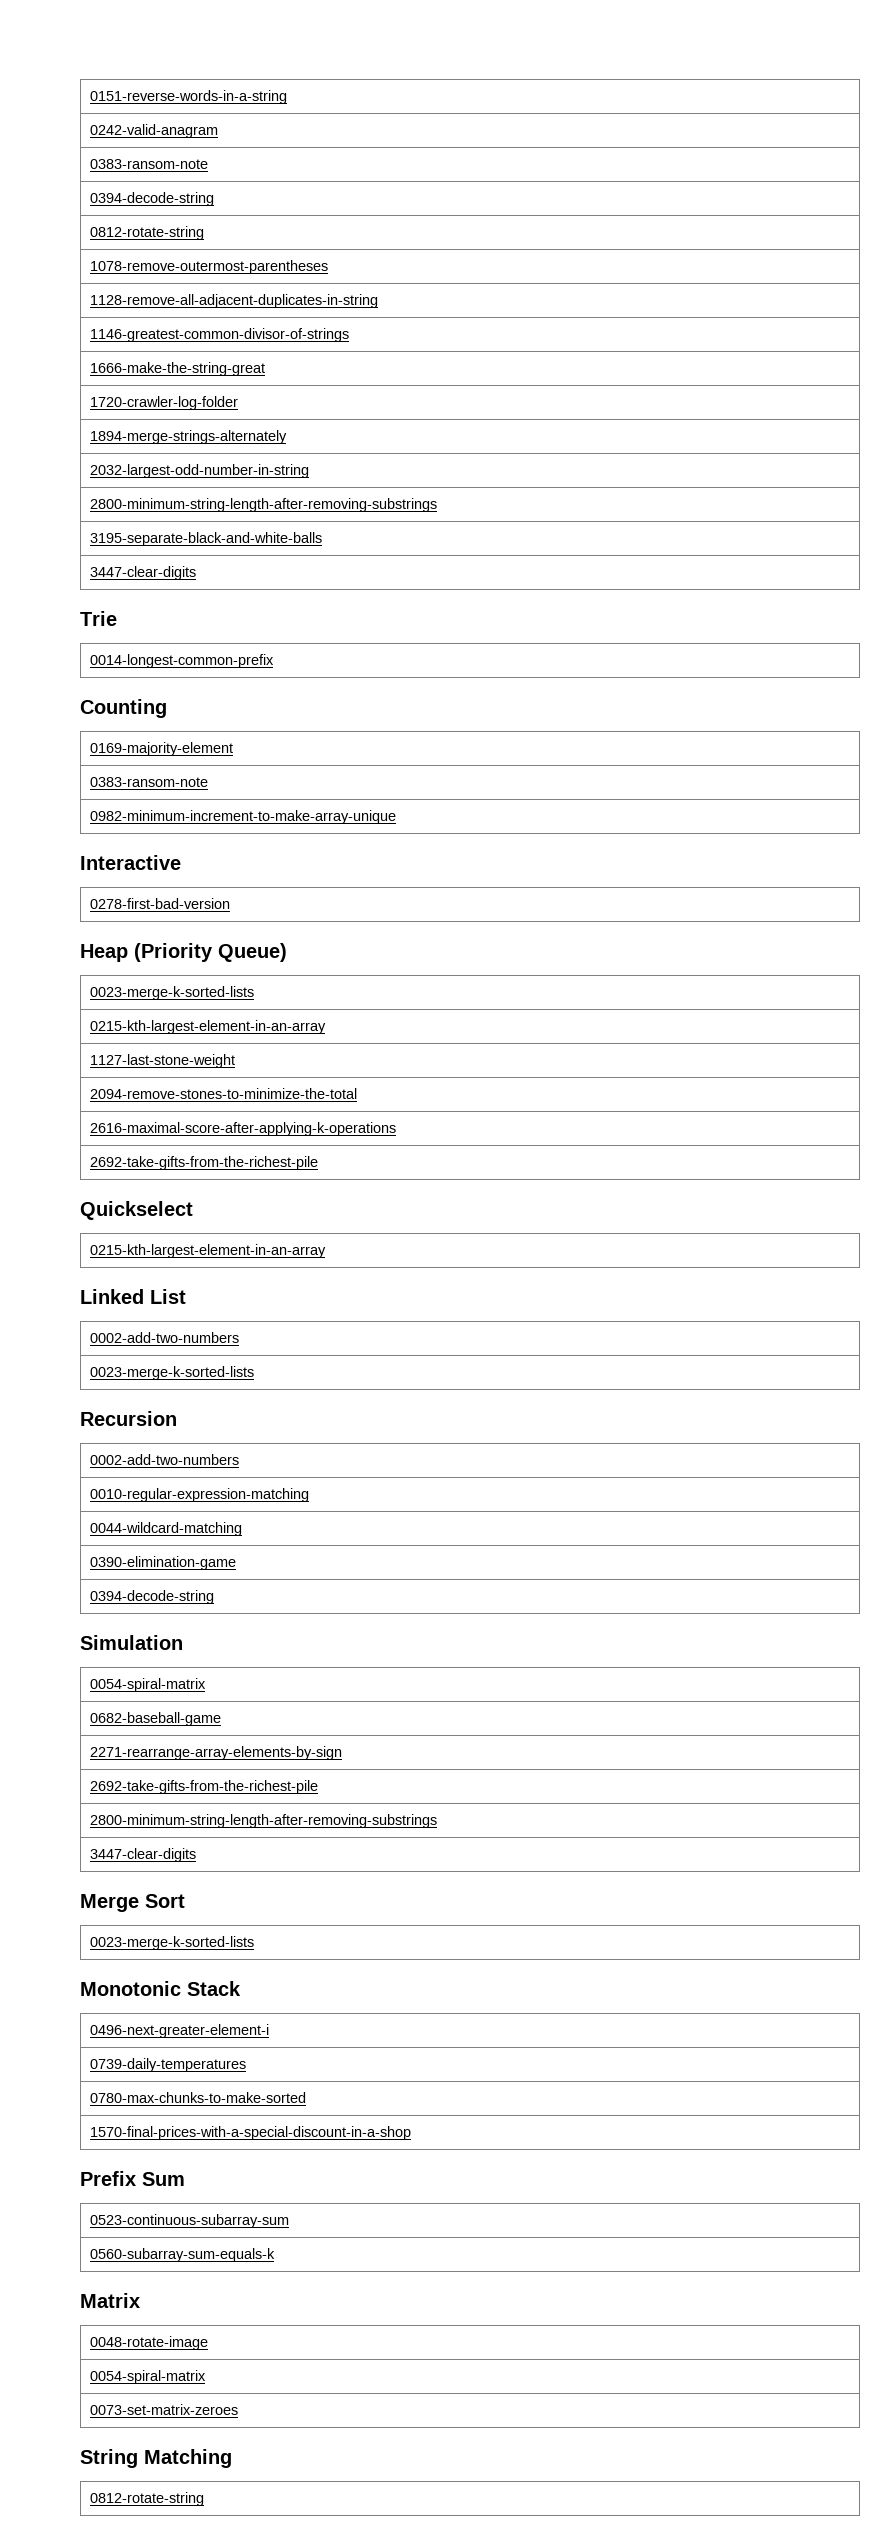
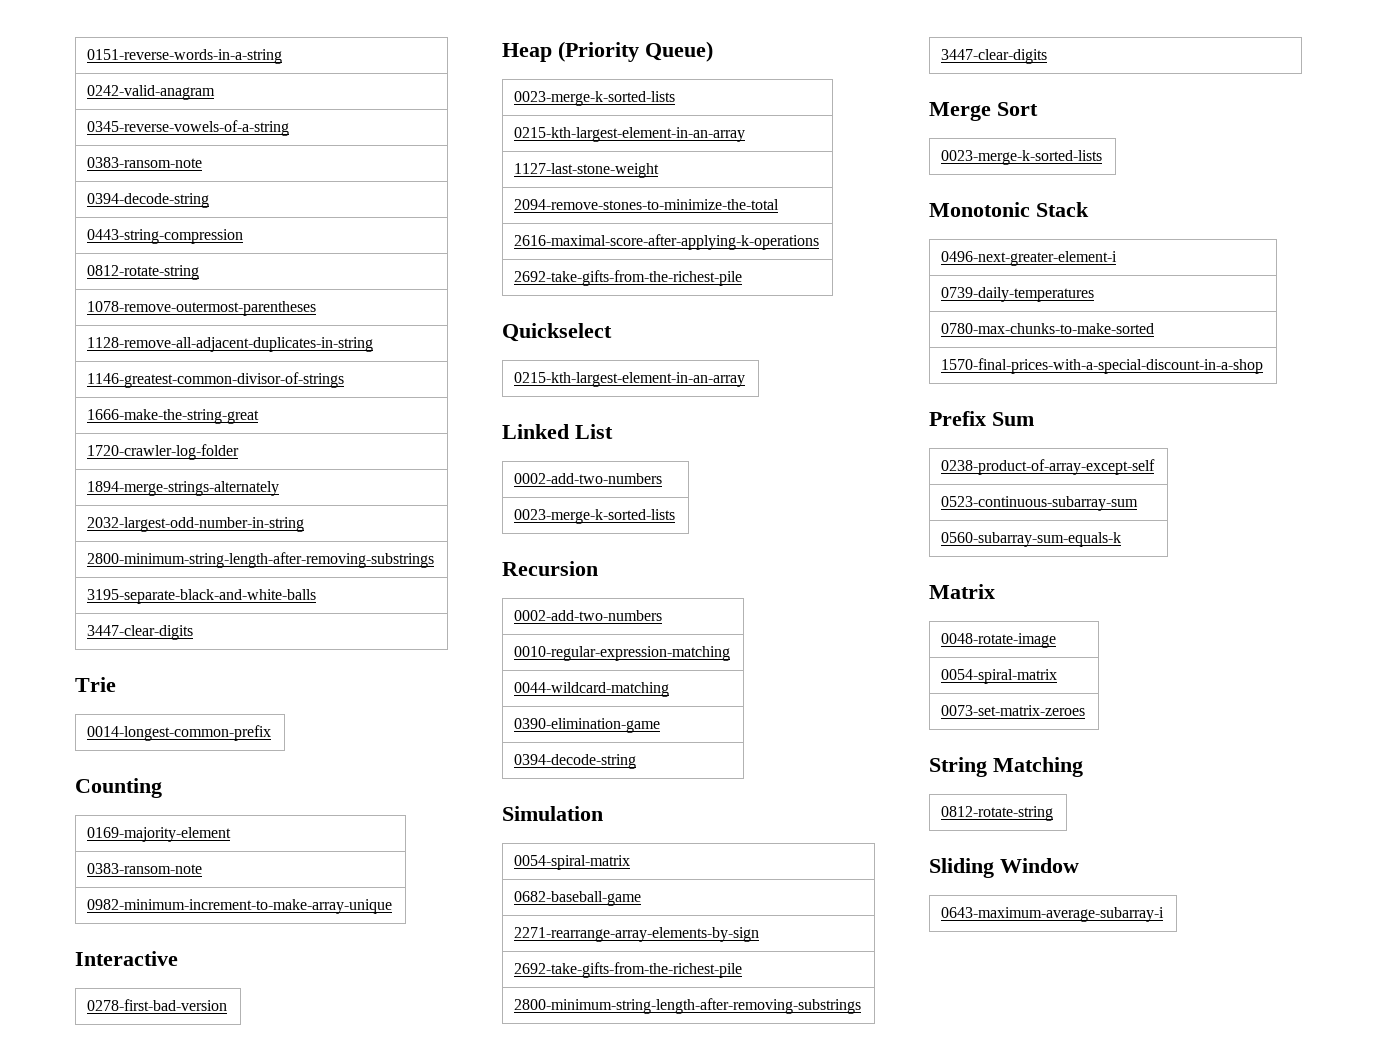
(218, 131) none -> [87,120,290,136] // 0345-reverse-vowels-of-a-string
(214, 199) none -> [87,229,244,244] // 0443-string-compression
(185, 2179) none -> [941,459,1156,475] // 0238-product-of-array-except-self
(204, 2499) none -> [929,858,1079,878] [941,907,1165,922] // Sliding Window // 0643-maximum-average-subarray-i

